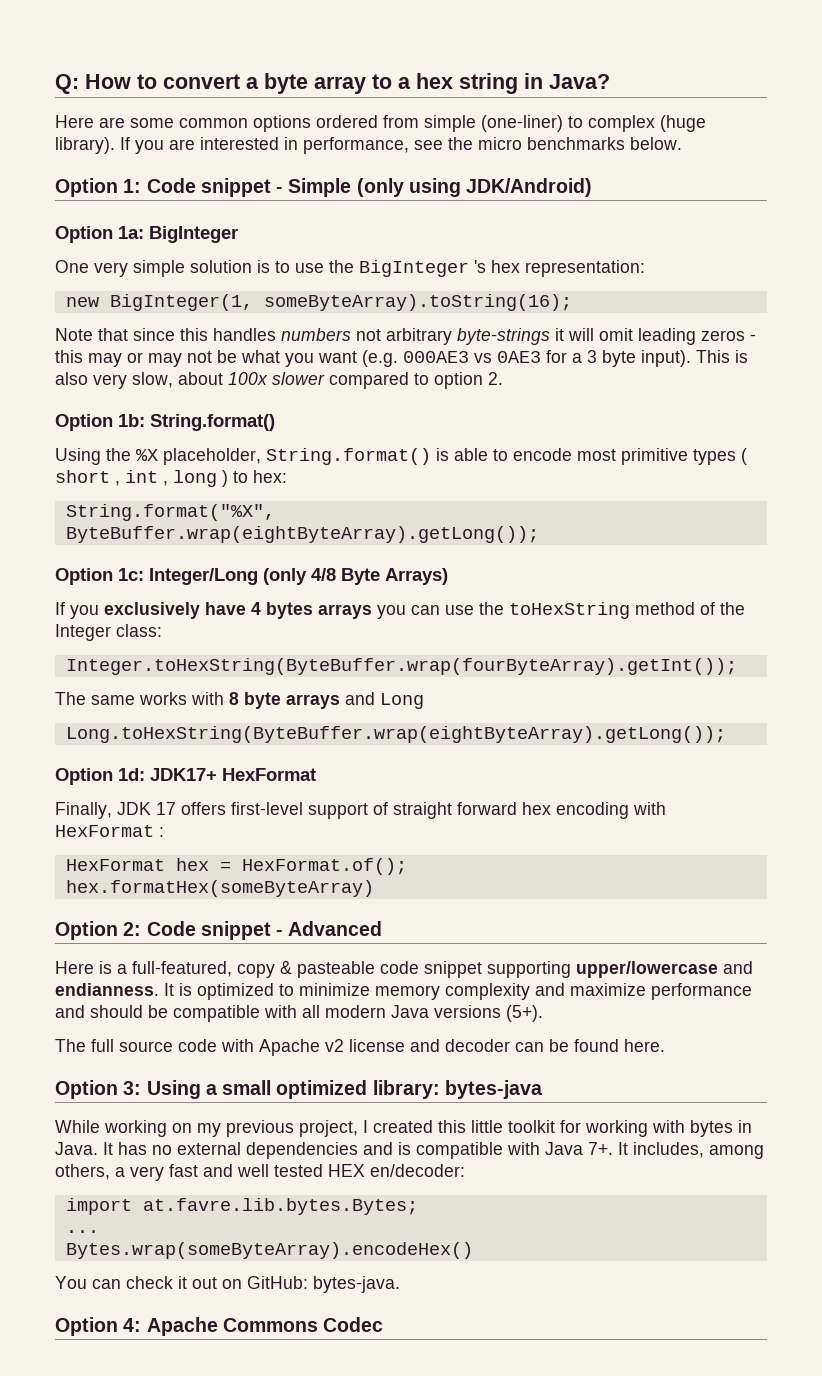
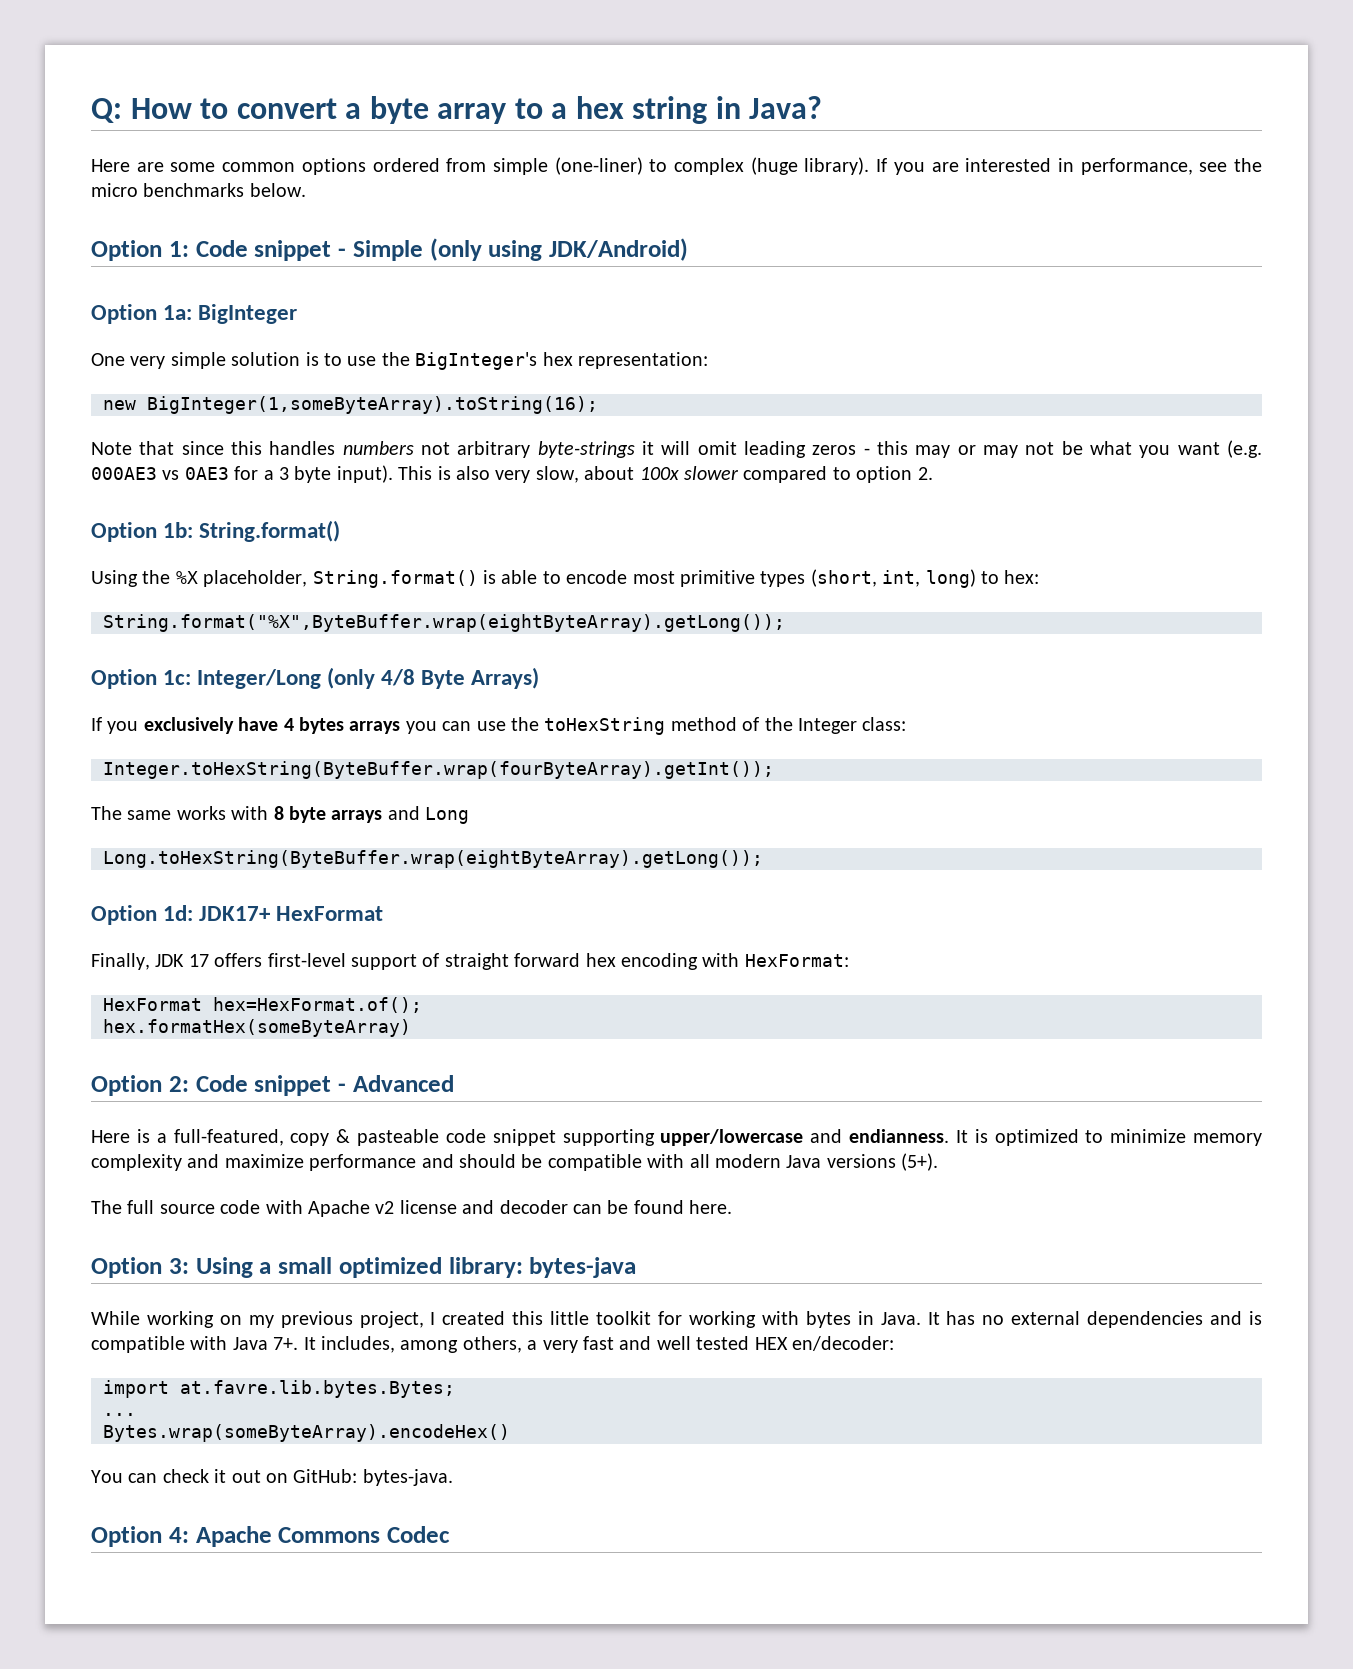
[359,260,486,277] BigInteger 's -> [415,352,538,370] BigInteger's
[109,294,572,311] BigInteger(1, someByteArray).toString(16); -> [147,396,598,414] BigInteger(1,someByteArray).toString(16);
[741,448,747,465] [55,470,228,487] ( short , int , long ) -> [810,569,976,588] (short, int, long)
[65,504,275,521] [65,526,539,543] String.format("%X", ByteBuffer.wrap(eightByteArray).getLong()); -> [103,614,785,632] String.format("%X",ByteBuffer.wrap(eightByteArray).getLong());
[55,825,164,837] [65,858,407,875] HexFormat : // HexFormat hex = HexFormat.of(); -> [744,954,849,967] [103,997,422,1013] HexFormat: // HexFormat hex=HexFormat.of();

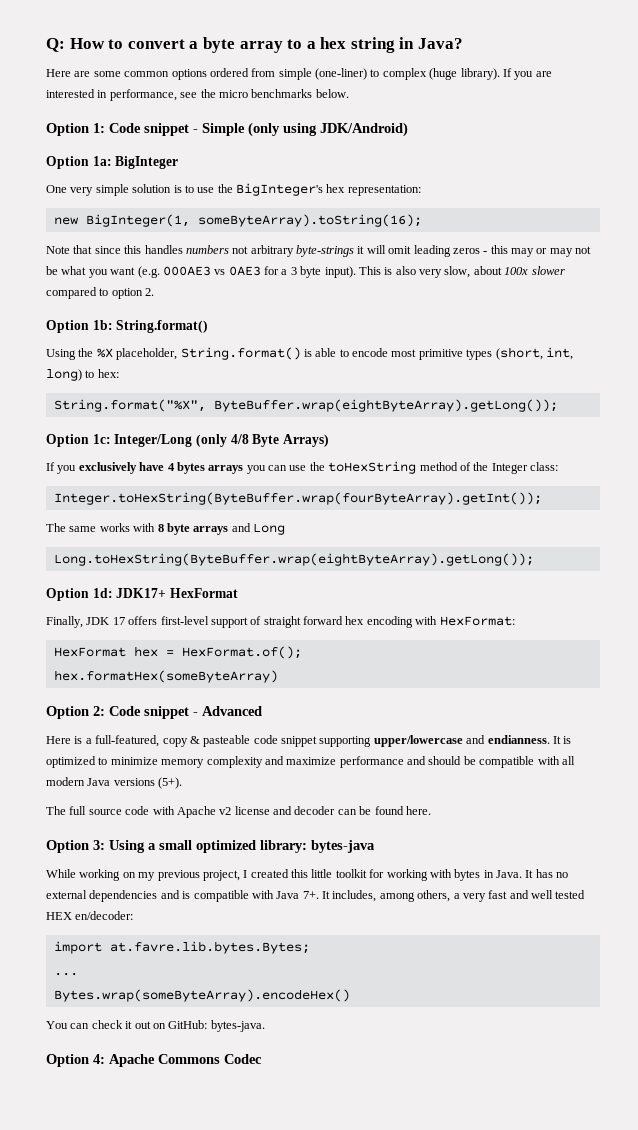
[147,396,598,414] BigInteger(1,someByteArray).toString(16); -> [85,214,422,227] BigInteger(1, someByteArray).toString(16);
[103,614,785,632] String.format("%X",ByteBuffer.wrap(eightByteArray).getLong()); -> [53,399,558,412] String.format("%X", ByteBuffer.wrap(eightByteArray).getLong());
[213,997,422,1013] hex=HexFormat.of(); -> [133,646,302,659] hex = HexFormat.of();

